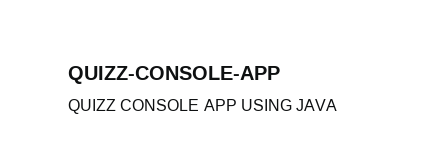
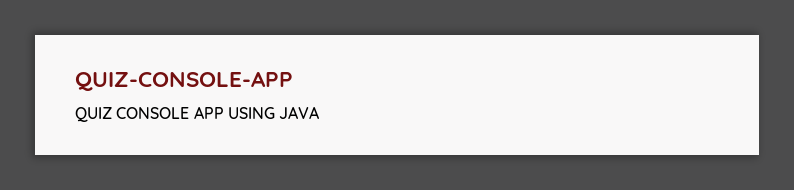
[68,66,280,84] [68,99,116,114] QUIZZ-CONSOLE-APP // QUIZZ -> [75,71,293,91] [75,107,112,122] QUIZ-CONSOLE-APP // QUIZ

